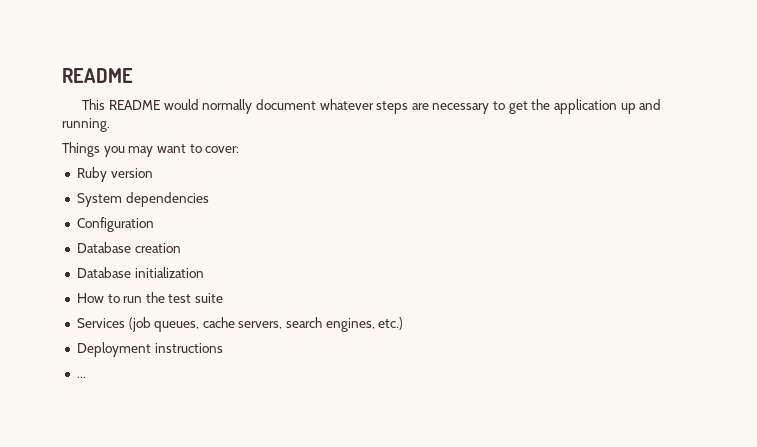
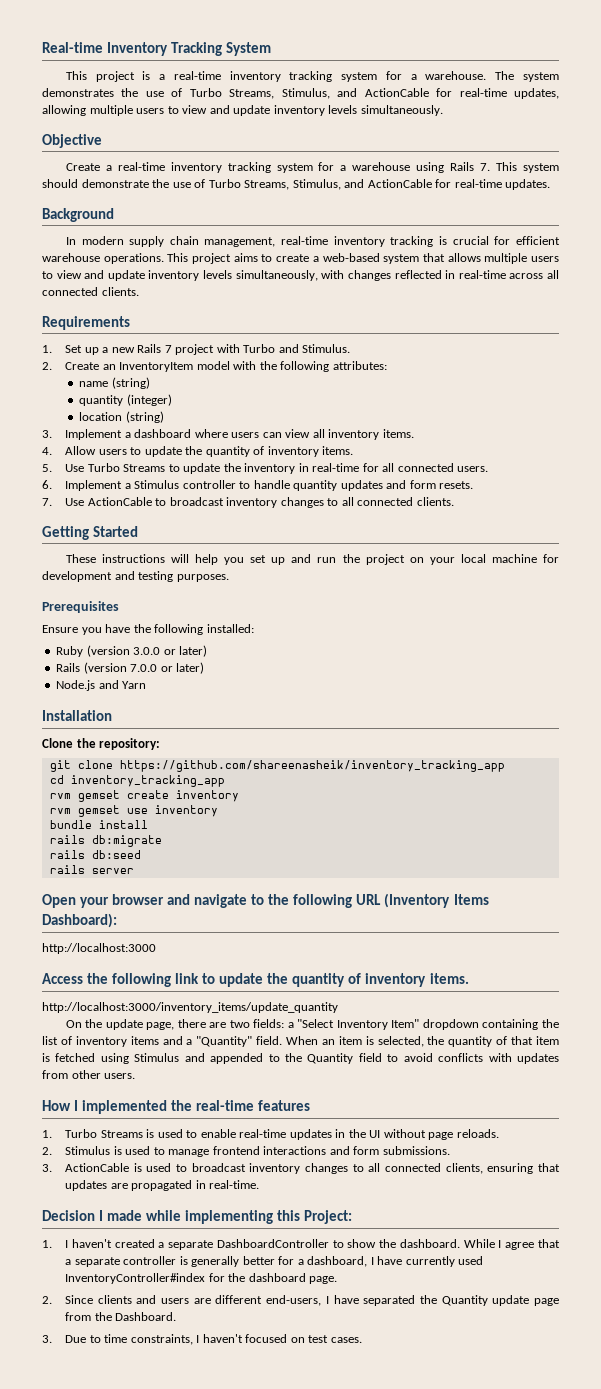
[62,68,133,83] [82,99,662,114] [62,118,110,132] [62,142,240,157] [76,167,153,182] [76,192,209,207] [76,217,154,232] [76,242,181,253] [76,267,204,278] [76,292,224,303] [76,317,404,332] [76,342,223,357] [76,376,86,378] README // This README would normally document whatever steps are necessary to get the application up and running. // Things you may want to cover: // Ruby version // System dependencies // Configuration // Database creation // Database initialization // How to run the test suite // Services (job queues, cache servers, search engines, etc.) // Deployment instructions // ... -> [42,42,272,56] [65,71,560,82] [42,88,559,99] [42,105,443,116] [42,134,102,148] [65,162,560,173] [42,179,551,190] [42,208,114,222] [65,236,561,247] [42,253,559,264] [42,270,560,281] [42,287,139,296] [42,316,130,330] [42,344,351,355] [42,361,387,372] [79,377,150,389] [79,394,172,406] [79,411,164,423] [42,429,414,440] [42,446,354,457] [42,463,489,474] [42,480,474,491] [42,497,454,508] [42,526,138,540] [65,554,559,565] [42,571,229,582] [42,601,119,613] [42,624,254,635] [56,645,208,657] [56,662,205,674] [56,680,147,691] [42,710,112,721] [42,738,161,750] [49,760,505,772] [49,775,225,787] [49,790,239,802] [49,805,218,817] [49,820,148,829] [49,835,162,847] [49,850,141,859] [49,865,134,874] [42,893,489,908] [42,913,117,928] [42,943,156,954] [42,973,469,987] [42,1002,338,1013] [65,1019,559,1030] [42,1036,559,1047] [42,1053,559,1064] [42,1070,136,1079] [42,1100,311,1114] [42,1129,499,1140] [42,1146,450,1157] [42,1163,561,1174] [65,1180,260,1191] [42,1210,353,1224] [42,1239,561,1250] [65,1256,484,1267] [65,1273,338,1284] [42,1295,559,1306] [65,1312,177,1321] [42,1334,362,1345] Real-time Inventory Tracking System // This project is a real-time inventory tracking system for a warehouse. The system demonstrates the use of Turbo Streams, Stimulus, and ActionCable for real-time updates, allowing multiple users to view and update inventory levels simultaneously. // Objective // Create a real-time inventory tracking system for a warehouse using Rails 7. This system should demonstrate the use of Turbo Streams, Stimulus, and ActionCable for real-time updates. // Background // In modern supply chain management, real-time inventory tracking is crucial for efficient warehouse operations. This project aims to create a web-based system that allows multiple users to view and update inventory levels simultaneously, with changes reflected in real-time across all connected clients. // Requirements // 1. Set up a new Rails 7 project with Turbo and Stimulus. // 2. Create an InventoryItem model with the following attributes: // name (string) // quantity (integer) // location (string) // 3. Implement a dashboard where users can view all inventory items. // 4. Allow users to update the quantity of inventory items. // 5. Use Turbo Streams to update the inventory in real-time for all connected users. // 6. Implement a Stimulus controller to handle quantity updates and form resets. // 7. Use ActionCable to broadcast inventory changes to all connected clients. // Getting Started // These instructions will help you set up and run the project on your local machine for development and testing purposes. // Prerequisites // Ensure you have the following installed: // Ruby (version 3.0.0 or later) // Rails (version 7.0.0 or later) // Node.js and Yarn // Installation // Clone the repository: // git clone https://github.com/shareenasheik/inventory_tracking_app // cd inventory_tracking_app // rvm gemset create inventory // rvm gemset use inventory // bundle install // rails db:migrate // rails db:seed // rails server // Open your browser and navigate to the following URL (Inventory Items Dashboard): // http://localhost:3000 // Access the following link to update the quantity of inventory items. // http://localhost:3000/inventory_items/update_quantity // On the update page, there are two fields: a "Select Inventory Item" dropdown containing the list of inventory items and a "Quantity" field. When an item is selected, the quantity of that item is fetched using Stimulus and appended to the Quantity field to avoid conflicts with updates from other users. // How I implemented the real-time features // 1. Turbo Streams is used to enable real-time updates in the UI without page reloads. // 2. Stimulus is used to manage frontend interactions and form submissions. // 3. ActionCable is used to broadcast inventory changes to all connected clients, ensuring that updates are propagated in real-time. // Decision I made while implementing this Project: // 1. I haven't created a separate DashboardController to show the dashboard. While I agree that a separate controller is generally better for a dashboard, I have currently used InventoryController#index for the dashboard page. // 2. Since clients and users are different end-users, I have separated the Quantity update page from the Dashboard. // 3. Due to time constraints, I haven't focused on test cases.

